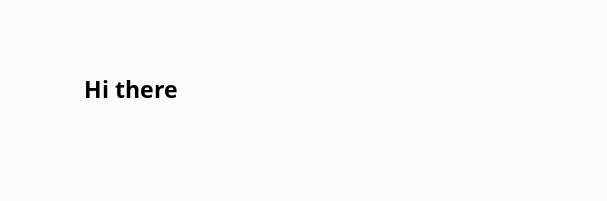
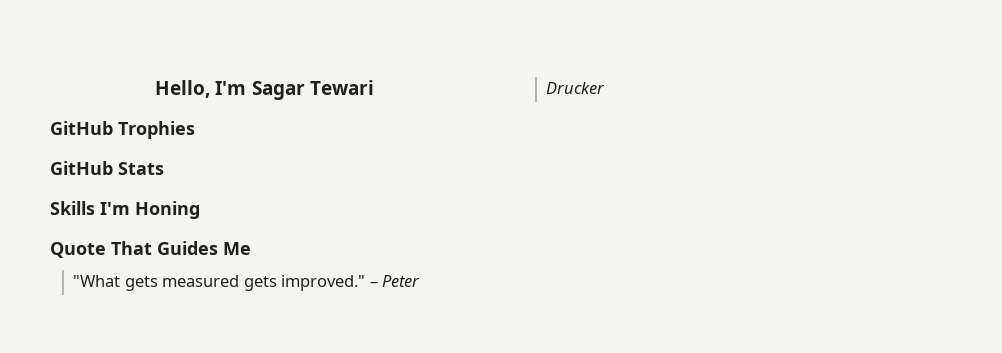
[84,80,179,98] Hi there -> [155,80,374,100] [50,121,195,139] [50,161,164,175] [50,201,200,219] [50,241,251,258] [73,275,421,291] [546,82,606,94] Hello, I'm Sagar Tewari // GitHub Trophies // GitHub Stats // Skills I'm Honing // Quote That Guides Me // "What gets measured gets improved." – Peter Drucker

